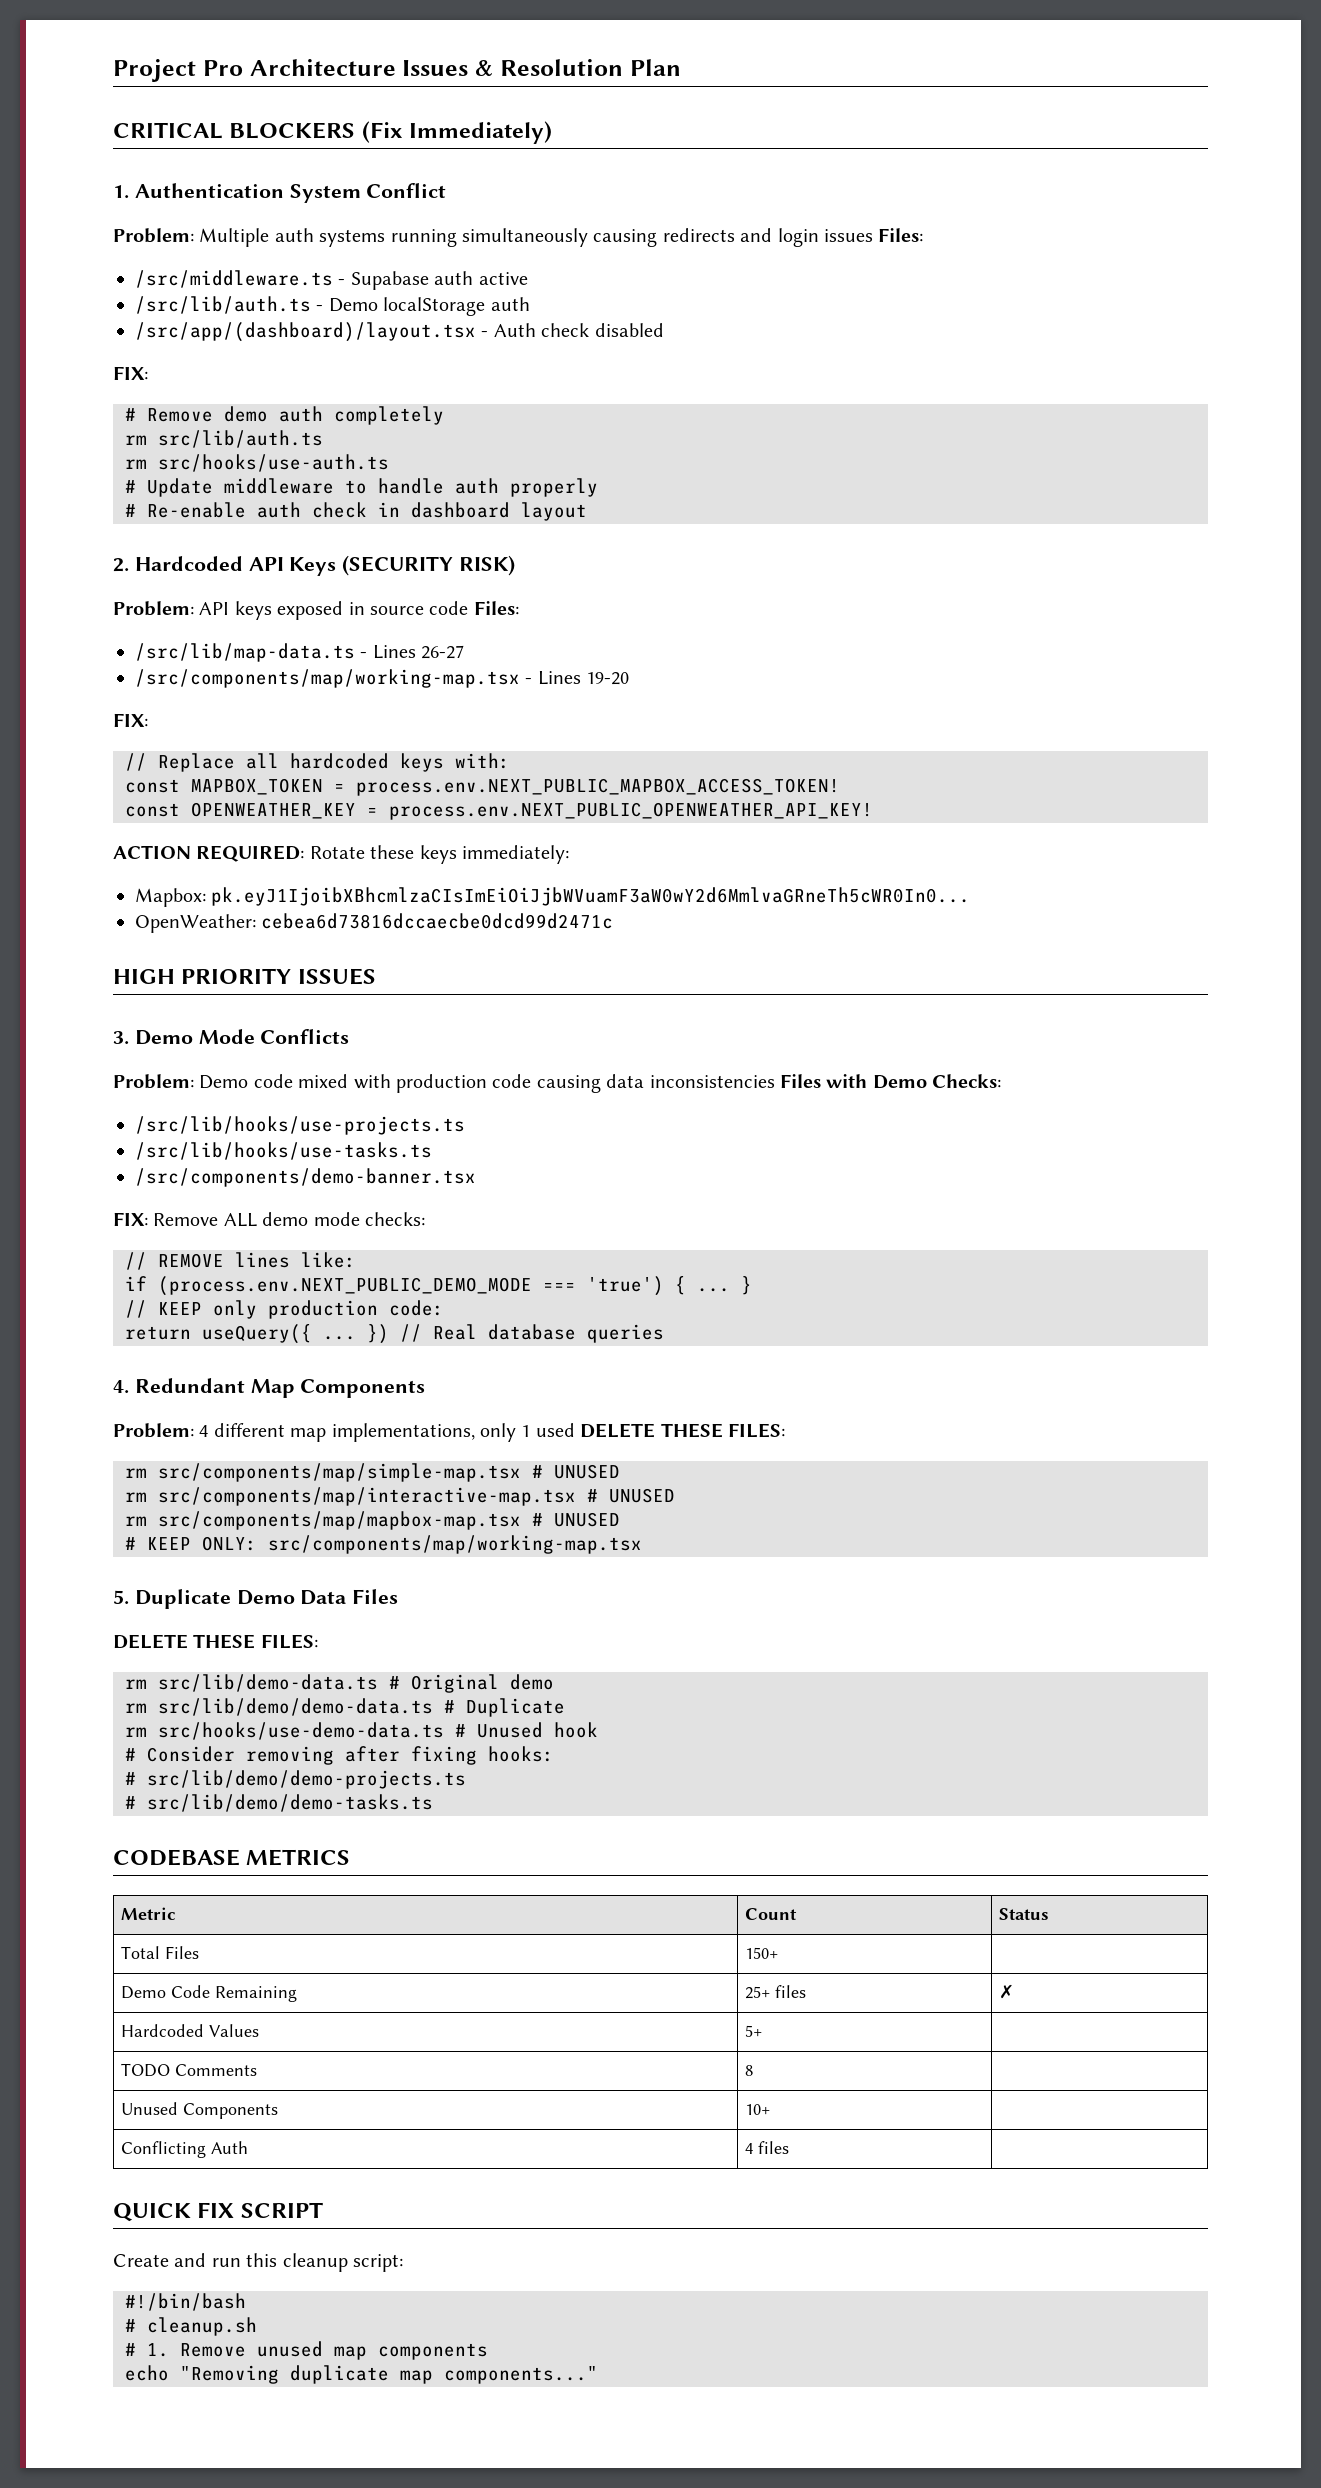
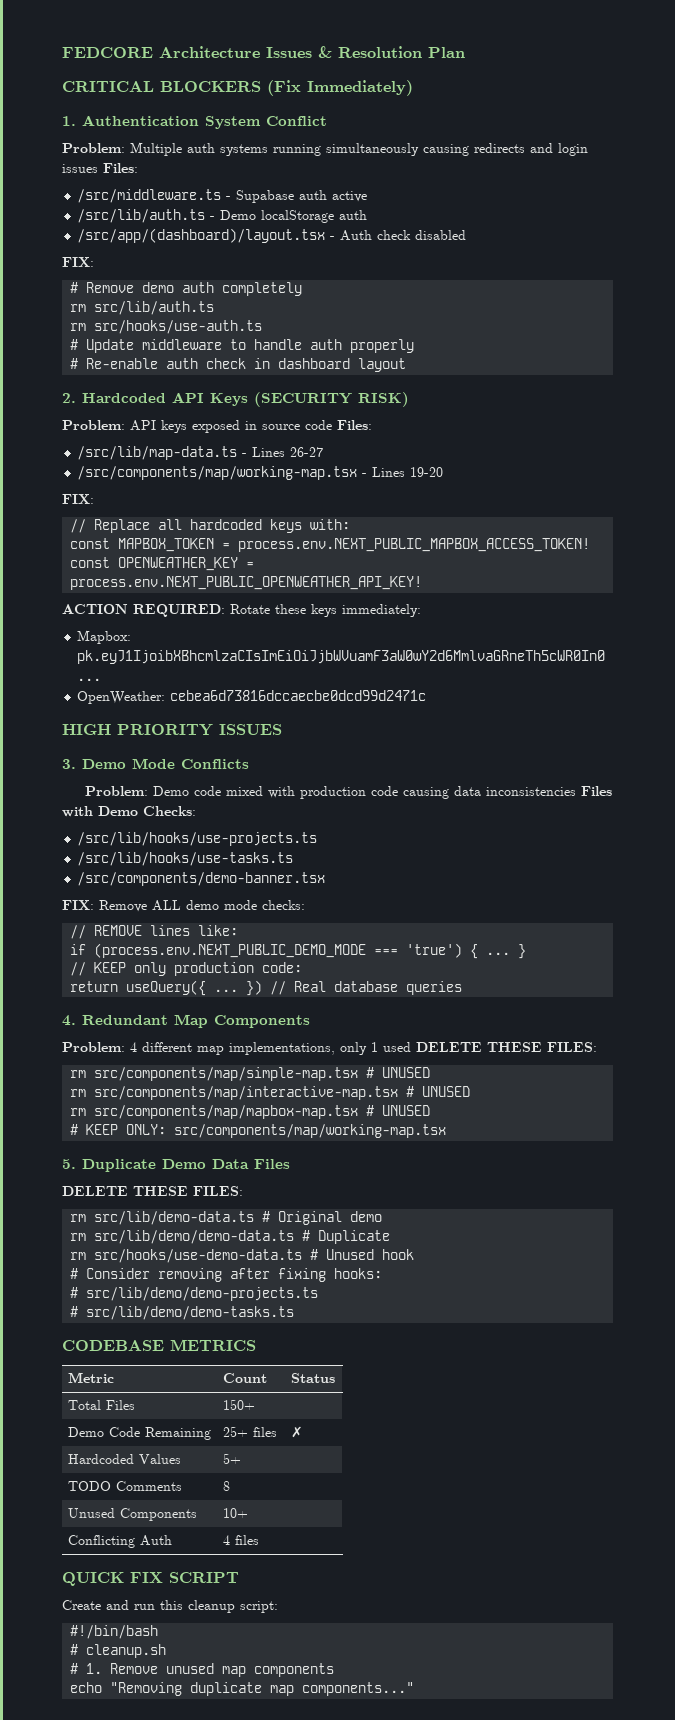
[113,59,243,82] Project Pro -> [62,47,153,58] FEDCORE

